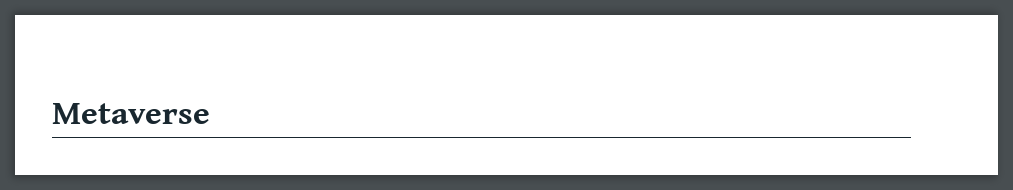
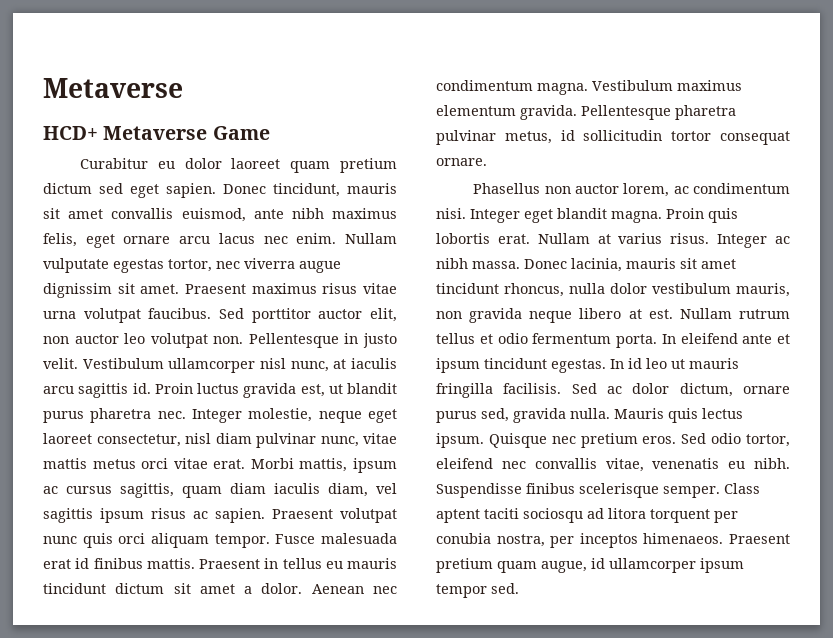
[52,103,210,124] Metaverse -> [43,78,183,98] [43,126,270,140] [80,158,397,173] [43,183,397,198] [43,208,397,222] [43,233,398,248] [43,258,341,273] [43,283,397,298] [43,308,397,323] [43,333,397,348] [43,358,397,373] [43,383,397,398] [43,408,397,423] [43,433,397,448] [43,458,397,473] [43,483,397,498] [43,508,397,523] [43,533,397,548] [43,558,397,569] [43,583,397,594] [436,80,742,95] [436,105,736,120] [436,130,790,145] [436,158,487,166] [473,183,790,197] [436,208,738,223] [436,233,790,248] [436,258,736,272] [436,283,790,297] [436,308,790,323] [436,333,790,348] [436,358,739,373] [436,383,790,398] [436,408,743,423] [436,433,790,448] [436,458,790,472] [436,483,760,498] [436,508,738,523] [436,533,790,548] [436,558,744,573] [436,583,519,598] Metaverse // HCD+ Metaverse Game // Curabitur eu dolor laoreet quam pretium dictum sed eget sapien. Donec tincidunt, mauris sit amet convallis euismod, ante nibh maximus felis, eget ornare arcu lacus nec enim. Nullam vulputate egestas tortor, nec viverra augue dignissim sit amet. Praesent maximus risus vitae urna volutpat faucibus. Sed porttitor auctor elit, non auctor leo volutpat non. Pellentesque in justo velit. Vestibulum ullamcorper nisl nunc, at iaculis arcu sagittis id. Proin luctus gravida est, ut blandit purus pharetra nec. Integer molestie, neque eget laoreet consectetur, nisl diam pulvinar nunc, vitae mattis metus orci vitae erat. Morbi mattis, ipsum ac cursus sagittis, quam diam iaculis diam, vel sagittis ipsum risus ac sapien. Praesent volutpat nunc quis orci aliquam tempor. Fusce malesuada erat id finibus mattis. Praesent in tellus eu mauris tincidunt dictum sit amet a dolor. Aenean nec condimentum magna. Vestibulum maximus elementum gravida. Pellentesque pharetra pulvinar metus, id sollicitudin tortor consequat ornare. // Phasellus non auctor lorem, ac condimentum nisi. Integer eget blandit magna. Proin quis lobortis erat. Nullam at varius risus. Integer ac nibh massa. Donec lacinia, mauris sit amet tincidunt rhoncus, nulla dolor vestibulum mauris, non gravida neque libero at est. Nullam rutrum tellus et odio fermentum porta. In eleifend ante et ipsum tincidunt egestas. In id leo ut mauris fringilla facilisis. Sed ac dolor dictum, ornare purus sed, gravida nulla. Mauris quis lectus ipsum. Quisque nec pretium eros. Sed odio tortor, eleifend nec convallis vitae, venenatis eu nibh. Suspendisse finibus scelerisque semper. Class aptent taciti sociosqu ad litora torquent per conubia nostra, per inceptos himenaeos. Praesent pretium quam augue, id ullamcorper ipsum tempor sed.

